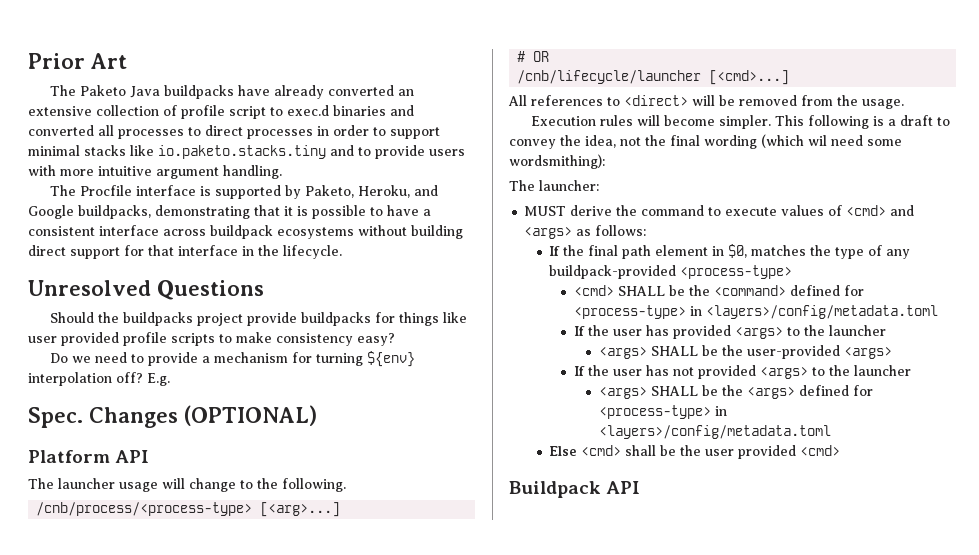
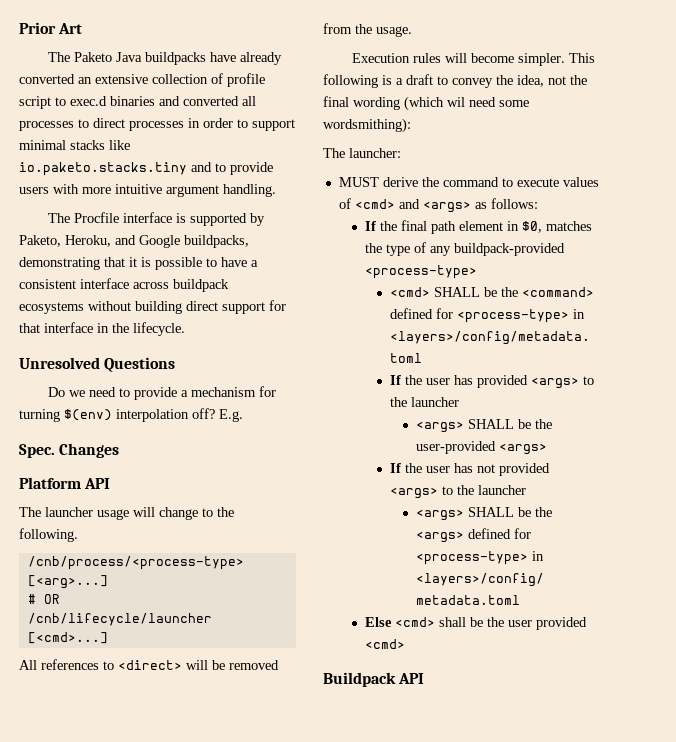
[49,312,467,326] [28,332,395,346] // Should the buildpacks project provide buildpacks for things like user provided profile scripts to make consistency easy? -> (176, 364) none
[366,351,415,367] ${env} -> [64,409,112,421] $(env)
[184,405,317,426] (OPTIONAL) -> (120, 450) none

